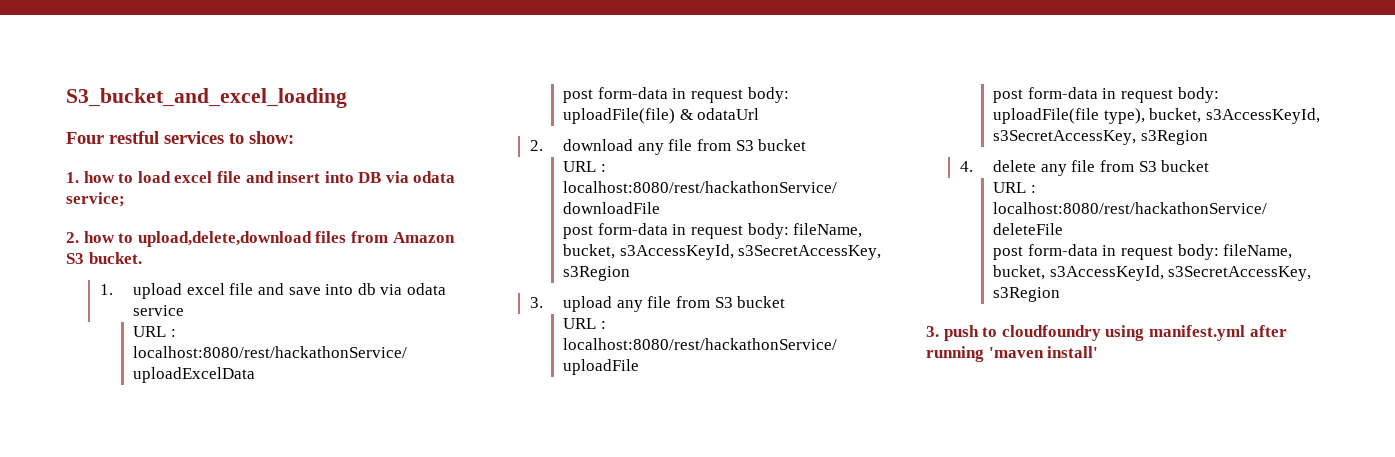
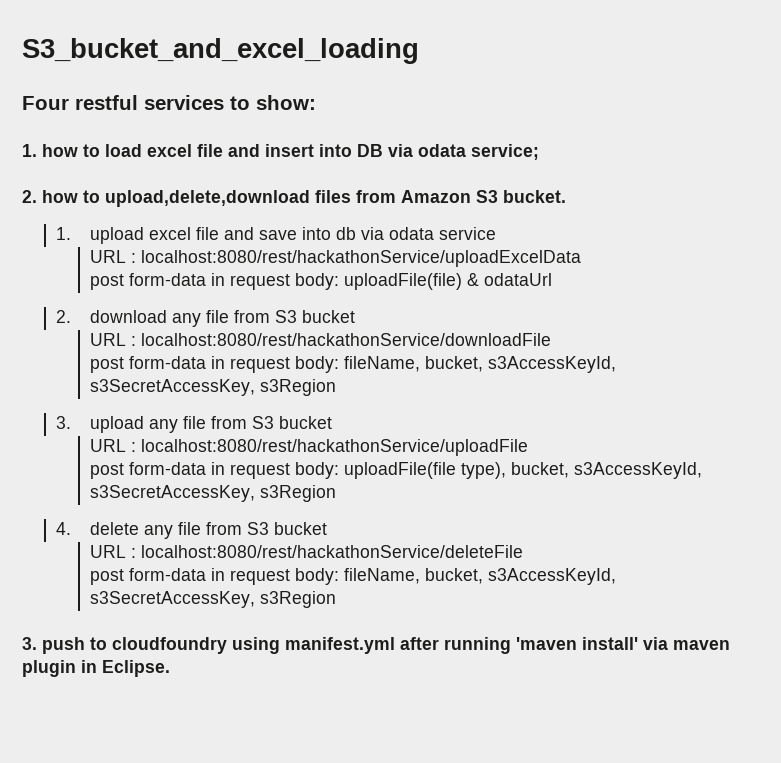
(1099, 352) none -> [643,637,730,650] [22,660,170,677] via maven plugin in Eclipse.

